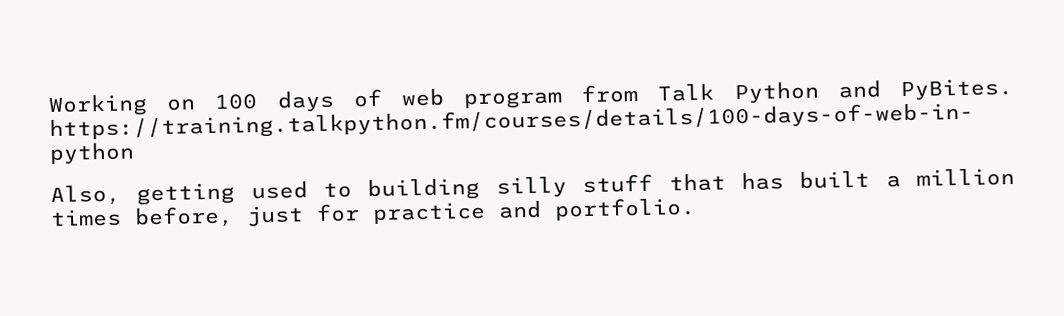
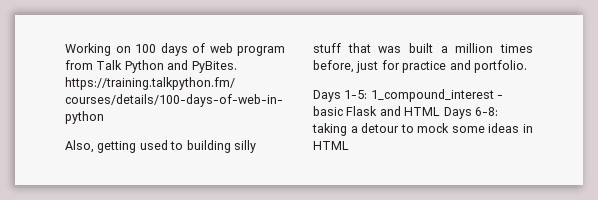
[740,172,784,191] has -> [378,46,402,53] was
(696, 208) none -> [313,89,504,102] [313,106,498,119] [312,123,533,136] [313,141,349,150] // Days 1-5: 1_compound_interest - basic Flask and HTML Days 6-8: taking a detour to mock some ideas in HTML

